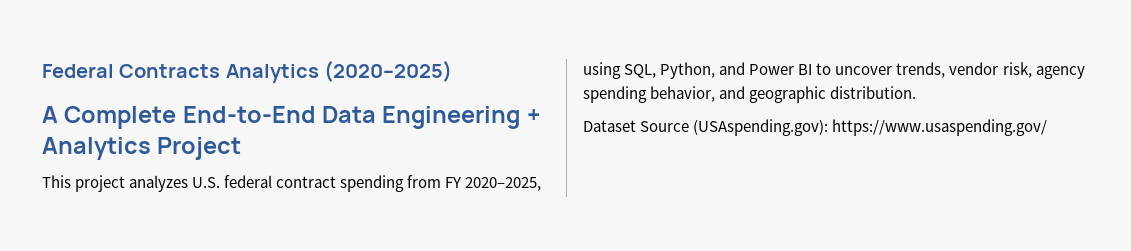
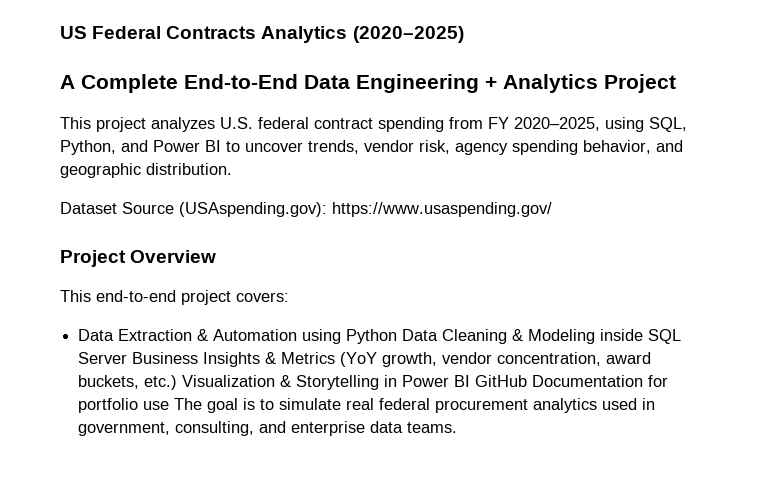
(42, 71) none -> [60,26,87,39] US
(1048, 127) none -> [60,250,217,267] [60,290,289,305] [78,329,682,344] [78,352,652,367] [78,375,669,390] [78,398,656,413] [78,421,458,436] // Project Overview // This end-to-end project covers: // Data Extraction & Automation using Python Data Cleaning & Modeling inside SQL Server Business Insights & Metrics (YoY growth, vendor concentration, award buckets, etc.) Visualization & Storytelling in Power BI GitHub Documentation for portfolio use The goal is to simulate real federal procurement analytics used in government, consulting, and enterprise data teams.

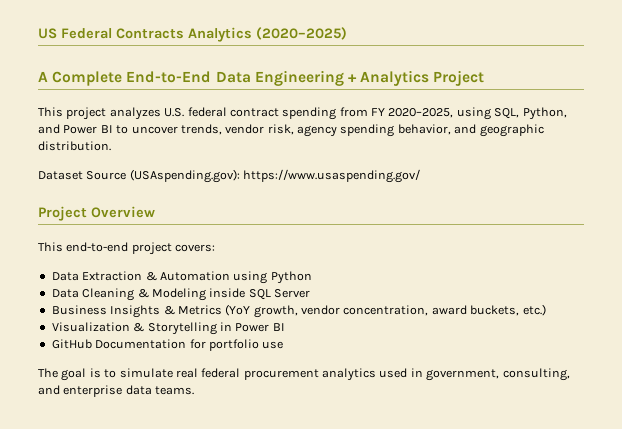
(398, 336) none -> (312, 277) //
(128, 358) none -> (310, 293) //
(178, 382) none -> (546, 310) //
(471, 381) none -> (285, 327) //
(170, 405) none -> (284, 345) //

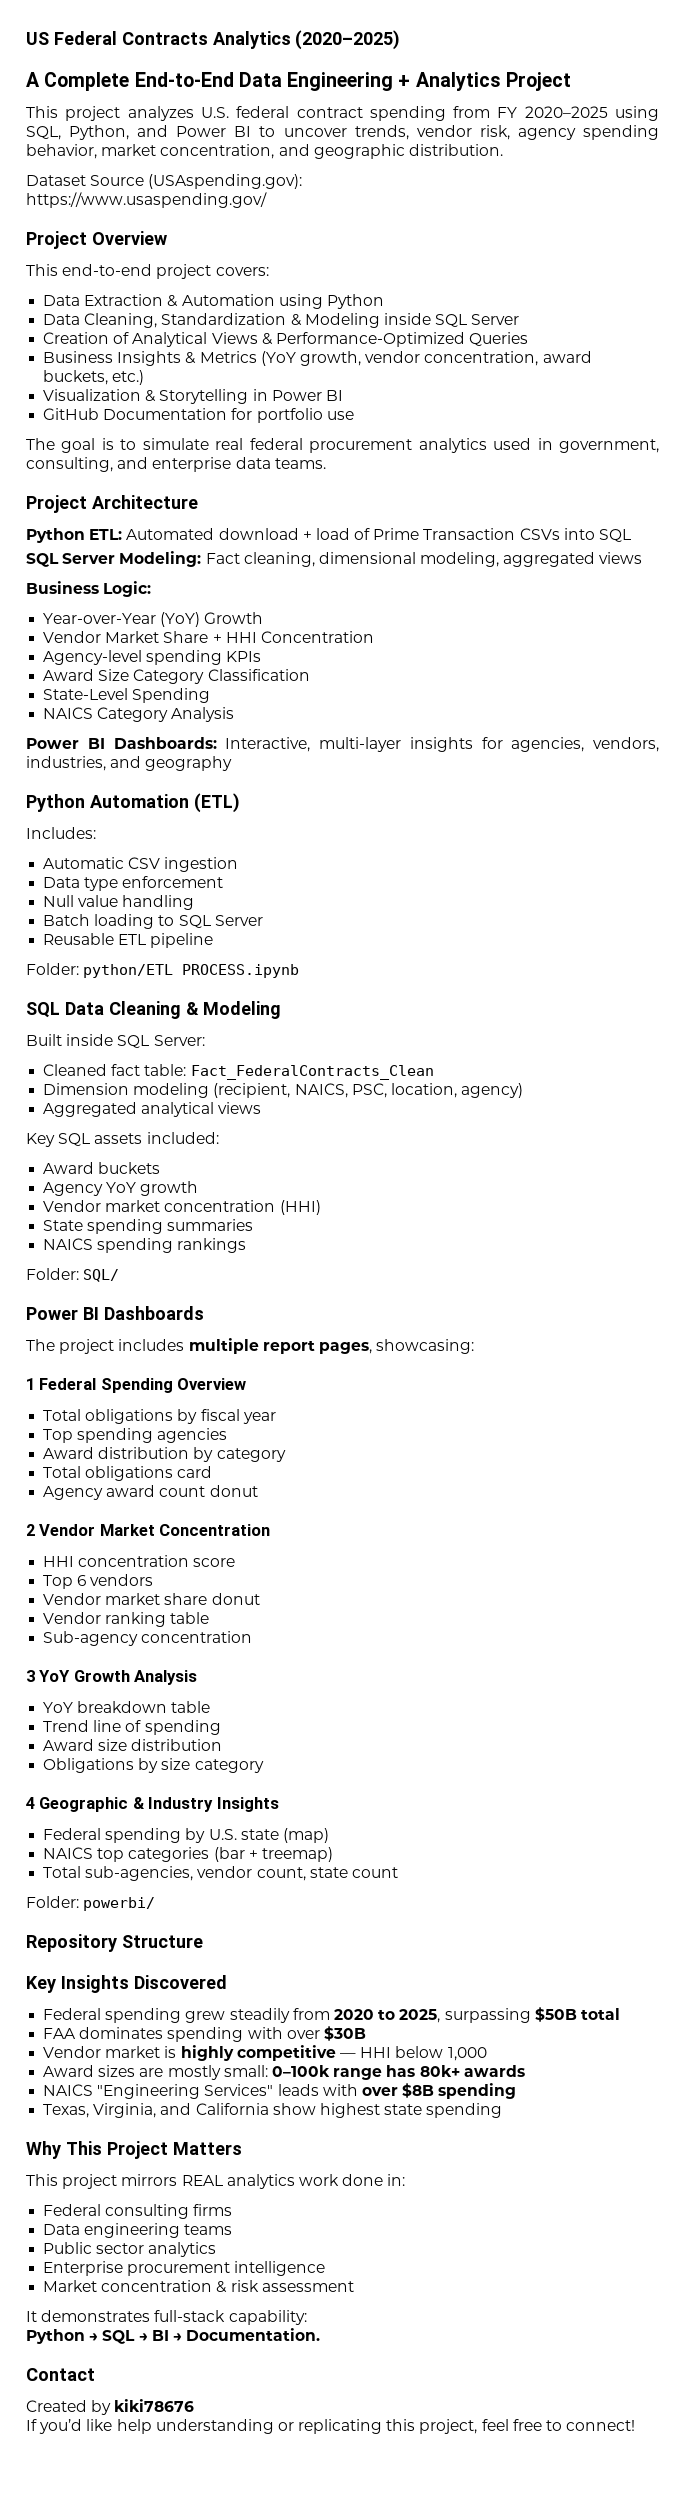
[388,108,454,118] 2020–2025, -> [524,106,608,118] 2020–2025
(451, 129) none -> [101,144,275,159] market concentration,
(240, 176) none -> (303, 181) //
[82,288,135,301] Cleaning -> [84,313,287,328] Cleaning, Standardization
(310, 293) none -> [43,332,529,347] // Creation of Analytical Views & Performance-Optimized Queries
(195, 390) none -> [26,495,198,513] [26,528,632,543] [26,551,643,567] [26,581,152,597] [43,612,264,627] [43,631,374,643] [43,650,262,665] [43,669,310,684] [43,688,211,703] [43,707,235,722] [26,737,659,752] [26,756,233,771] [26,793,240,813] [26,827,96,839] [43,857,239,872] [43,876,224,891] [43,895,195,910] [43,914,263,929] [43,933,214,948] [26,963,300,978] [26,1001,282,1019] [26,1034,205,1048] [43,1064,434,1080] [43,1083,524,1098] [43,1102,262,1117] [26,1132,219,1147] [43,1162,161,1174] [43,1181,199,1196] [43,1200,321,1215] [43,1219,254,1234] [43,1238,247,1253] [26,1268,120,1282] [26,1306,204,1320] [26,1338,475,1354] [26,1378,247,1393] [43,1409,276,1424] [43,1428,228,1443] [43,1447,286,1462] [43,1466,213,1481] [43,1485,258,1500] [26,1524,271,1536] [43,1555,236,1567] [43,1574,154,1589] [43,1593,260,1605] [43,1612,210,1627] [43,1631,253,1646] [26,1670,198,1685] [43,1701,211,1713] [43,1720,221,1735] [43,1739,223,1751] [43,1758,264,1773] [26,1797,279,1812] [43,1828,329,1843] [43,1847,333,1862] [43,1866,398,1881] [26,1896,156,1911] [26,1934,203,1952] [26,1975,227,1993] [43,2007,620,2023] [43,2026,366,2042] [43,2045,487,2061] [43,2065,525,2080] [43,2083,517,2099] [43,2103,503,2118] [26,2141,242,2159] [26,2174,406,2189] [43,2204,233,2219] [43,2223,233,2238] [43,2242,217,2257] [43,2261,326,2276] [43,2280,354,2293] [26,2310,307,2325] [26,2328,321,2344] [26,2368,95,2381] [26,2399,195,2415] [26,2419,636,2434] // Project Architecture // Python ETL: Automated download + load of Prime Transaction CSVs into SQL // SQL Server Modeling: Fact cleaning, dimensional modeling, aggregated views // Business Logic: // Year-over-Year (YoY) Growth // Vendor Market Share + HHI Concentration // Agency-level spending KPIs // Award Size Category Classification // State-Level Spending // NAICS Category Analysis // Power BI Dashboards: Interactive, multi-layer insights for agencies, vendors, industries, and geography // Python Automation (ETL) // Includes: // Automatic CSV ingestion // Data type enforcement // Null value handling // Batch loading to SQL Server // Reusable ETL pipeline // Folder: python/ETL PROCESS.ipynb // SQL Data Cleaning & Modeling // Built inside SQL Server: // Cleaned fact table: Fact_FederalContracts_Clean // Dimension modeling (recipient, NAICS, PSC, location, agency) // Aggregated analytical views // Key SQL assets included: // Award buckets // Agency YoY growth // Vendor market concentration (HHI) // State spending summaries // NAICS spending rankings // Folder: SQL/ // Power BI Dashboards // The project includes multiple report pages, showcasing: // 1 Federal Spending Overview // Total obligations by fiscal year // Top spending agencies // Award distribution by category // Total obligations card // Agency award count donut // 2 Vendor Market Concentration // HHI concentration score // Top 6 vendors // Vendor market share donut // Vendor ranking table // Sub-agency concentration // 3 YoY Growth Analysis // YoY breakdown table // Trend line of spending // Award size distribution // Obligations by size category // 4 Geographic & Industry Insights // Federal spending by U.S. state (map) // NAICS top categories (bar + treemap) // Total sub-agencies, vendor count, state count // Folder: powerbi/ // Repository Structure // Key Insights Discovered // Federal spending grew steadily from 2020 to 2025, surpassing $50B total // FAA dominates spending with over $30B // Vendor market is highly competitive — HHI below 1,000 // Award sizes are mostly small: 0–100k range has 80k+ awards // NAICS "Engineering Services" leads with over $8B spending // Texas, Virginia, and California show highest state spending // Why This Project Matters // This project mirrors REAL analytics work done in: // Federal consulting firms // Data engineering teams // Public sector analytics // Enterprise procurement intelligence // Market concentration & risk assessment // It demonstrates full-stack capability: // Python → SQL → BI → Documentation. // Contact // Created by kiki78676 // If you’d like help understanding or replicating this project, feel free to connect!

